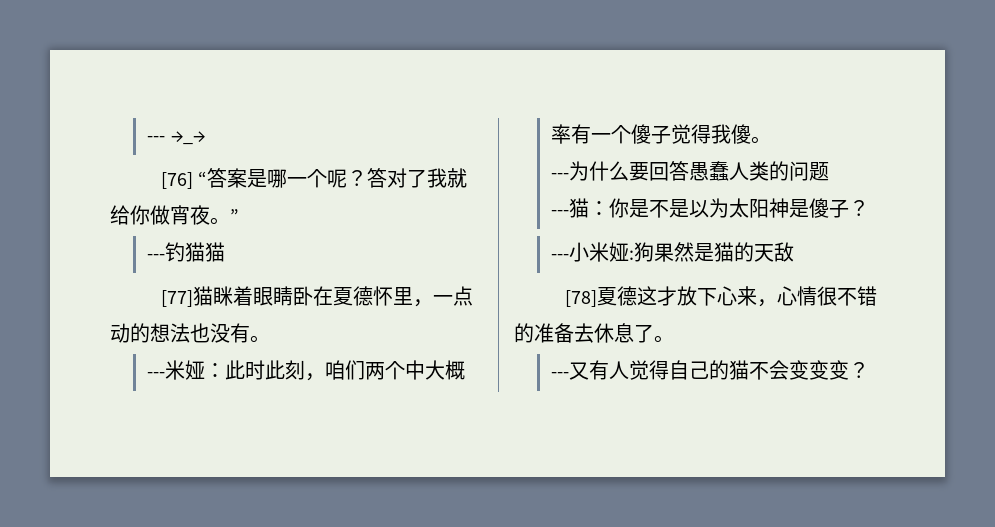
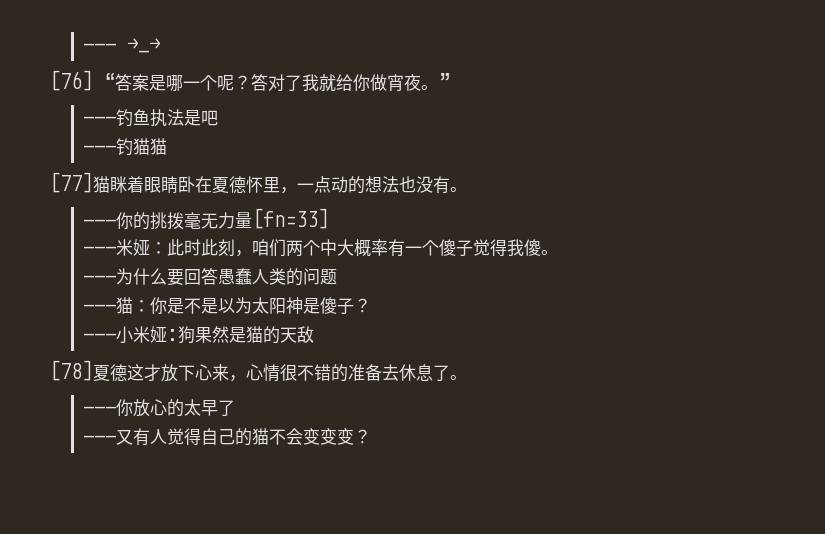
(239, 216) none -> [82,109,218,127] // ---钓鱼执法是吧
(270, 339) none -> [82,208,329,230] // ---你的挑拨毫无力量[fn=33]
(674, 339) none -> [82,399,235,417] // ---你放心的太早了

